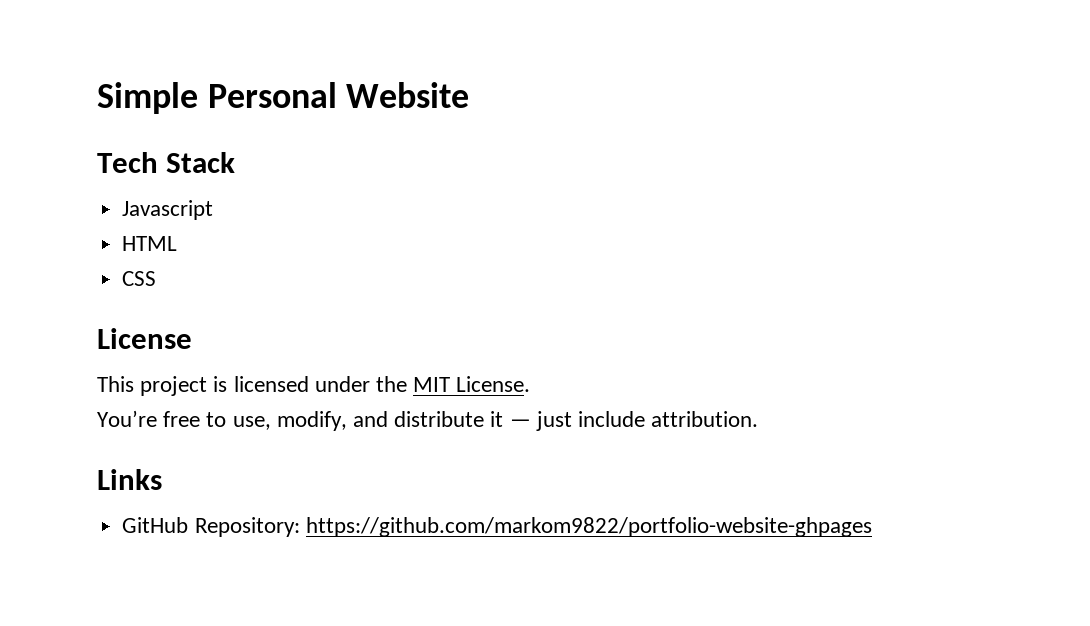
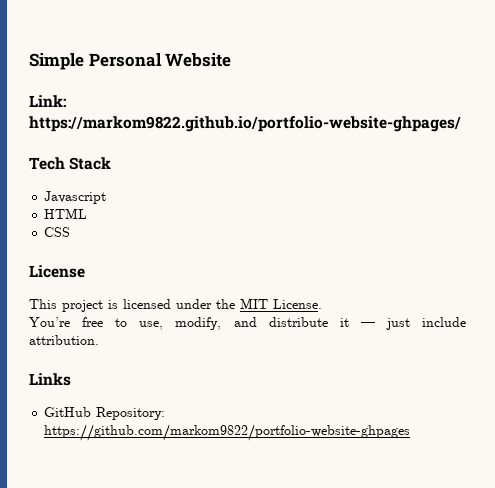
(470, 95) none -> [29,95,66,107] [29,116,461,132] // Link: https://markom9822.github.io/portfolio-website-ghpages/

